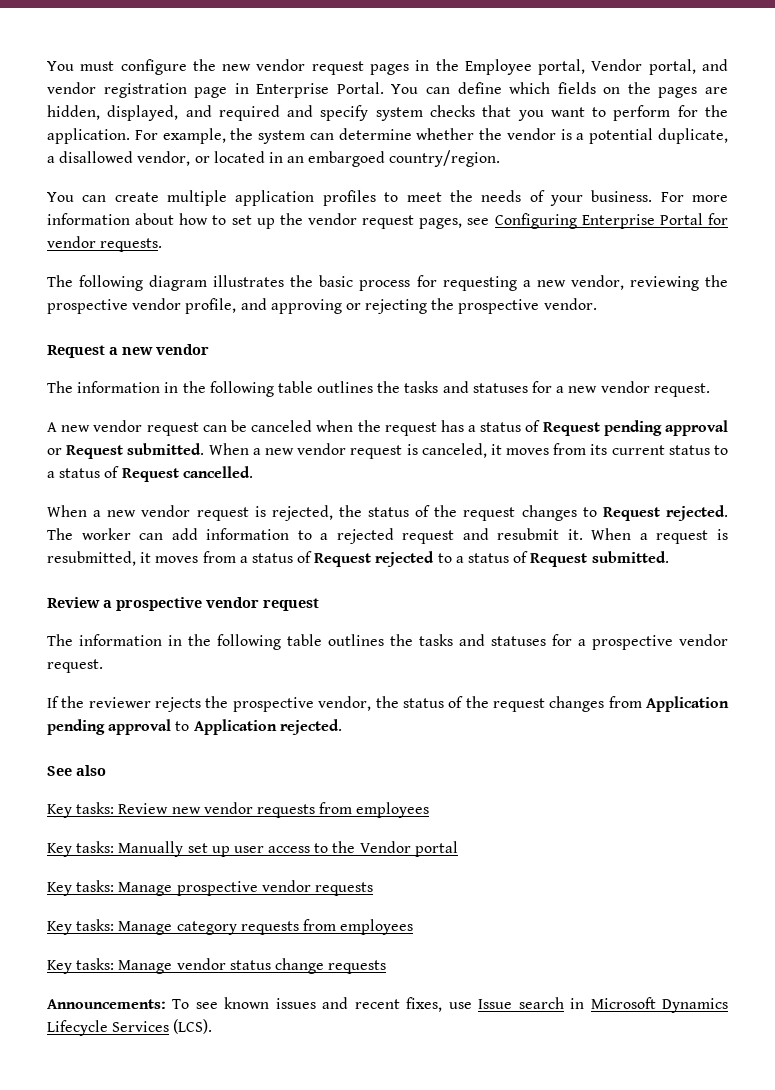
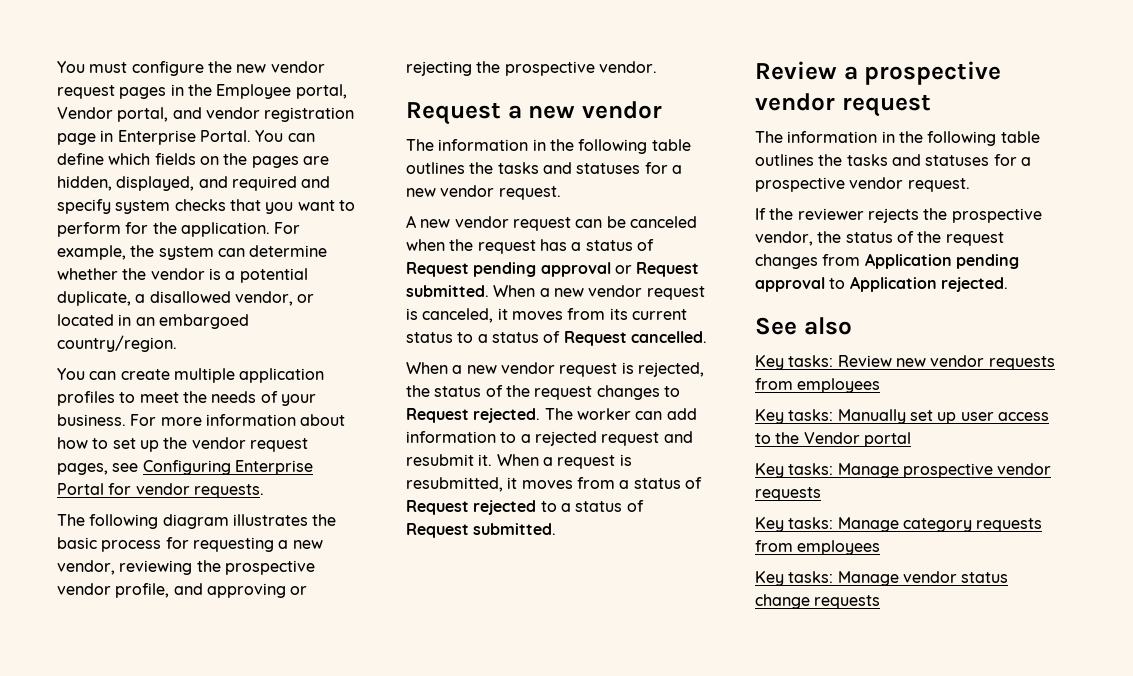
[47,997,728,1013] [47,1019,213,1036] // Announcements: To see known issues and recent fixes, use Issue search in Microsoft Dynamics Lifecycle Services (LCS). -> (881, 602) none

